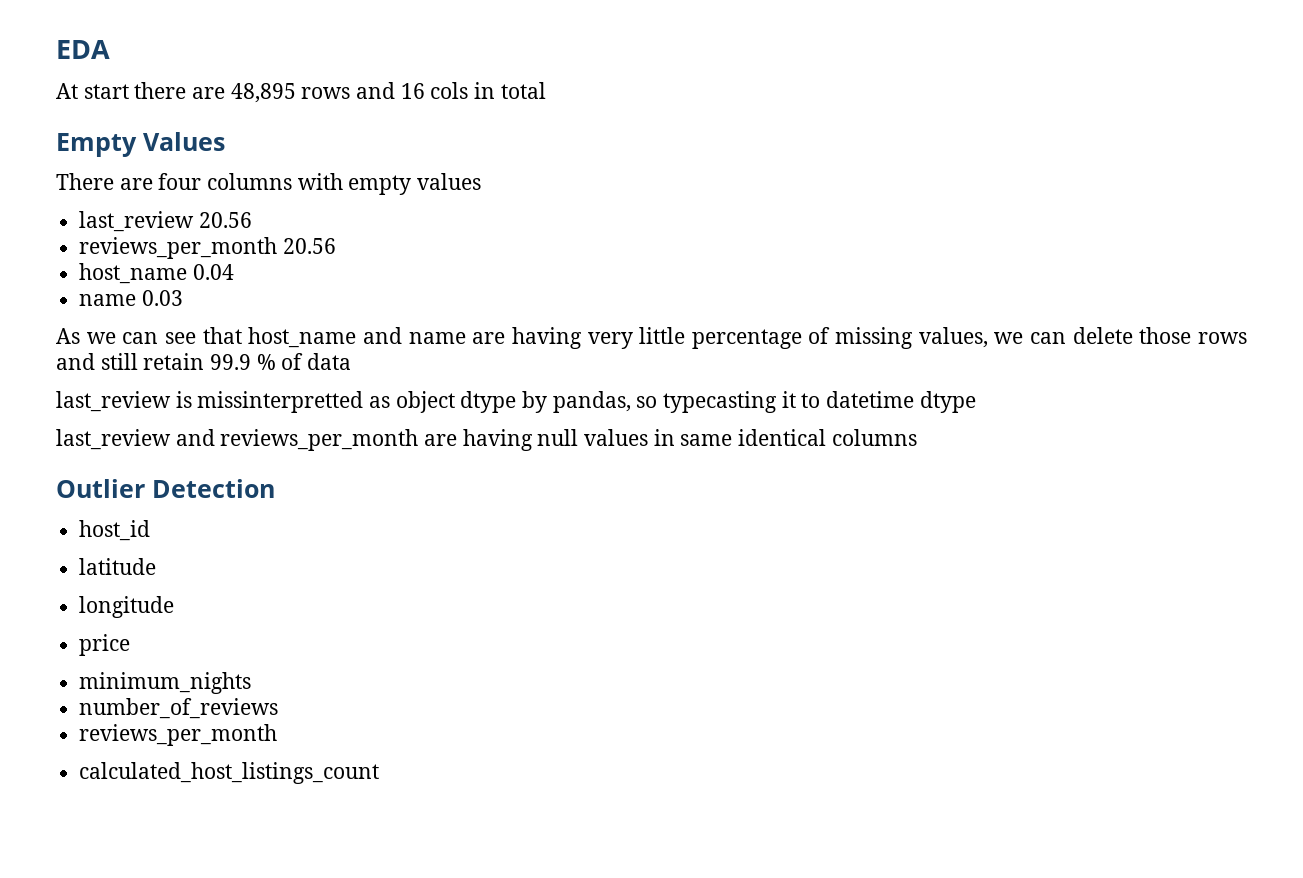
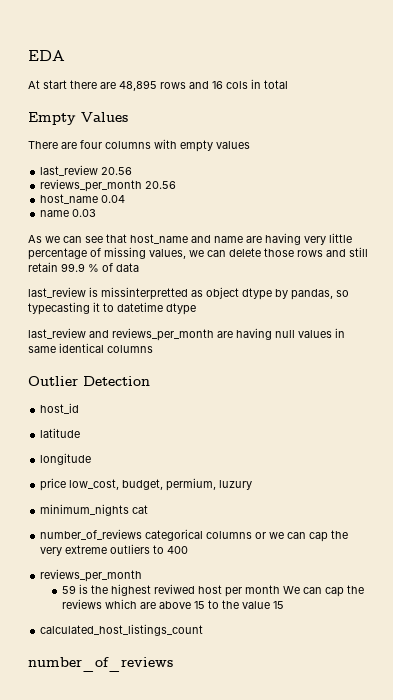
(131, 645) none -> [69,478,253,491] low_cost, budget, permium, luzury
[79,698,279,719] [79,724,278,746] // number_of_reviews // reviews_per_month -> [132,505,149,514] [40,529,349,542] [40,544,189,556] [40,569,143,582] [61,584,364,597] [61,599,284,609] cat // number_of_reviews categorical columns or we can cap the very extreme outliers to 400 // reviews_per_month // 59 is the highest reviwed host per month We can cap the reviews which are above 15 to the value 15
(380, 773) none -> [28,657,173,672] // number_of_reviews

